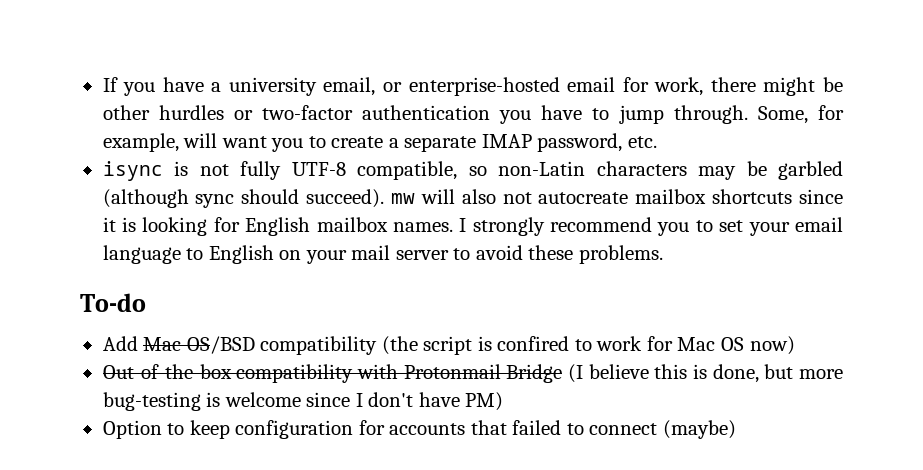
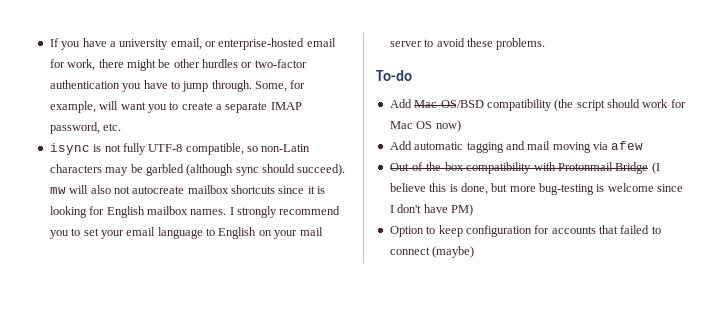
[477,336,592,351] is confired to -> [607,99,640,108] should
(795, 345) none -> [389,141,644,153] // Add automatic tagging and mail moving via afew

